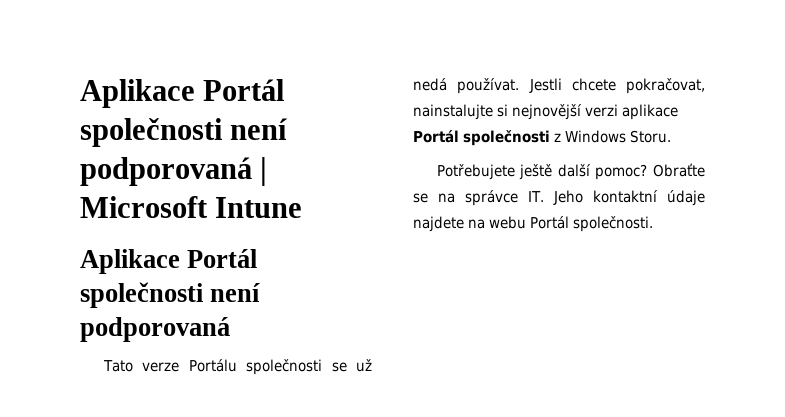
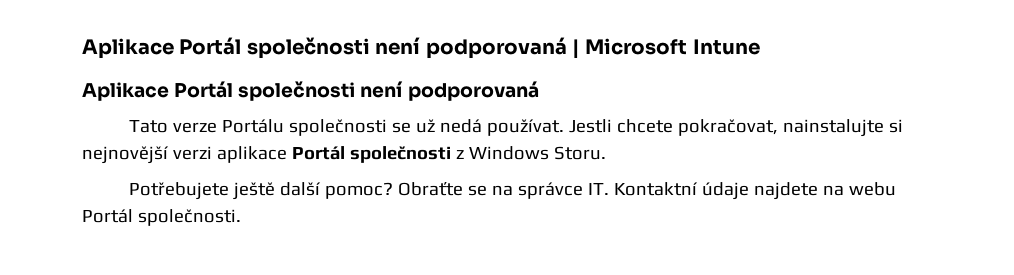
[552,190,658,205] Jeho kontaktní -> [613,182,698,196] Kontaktní

